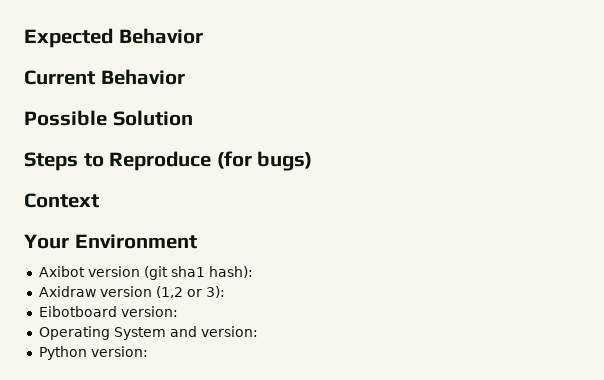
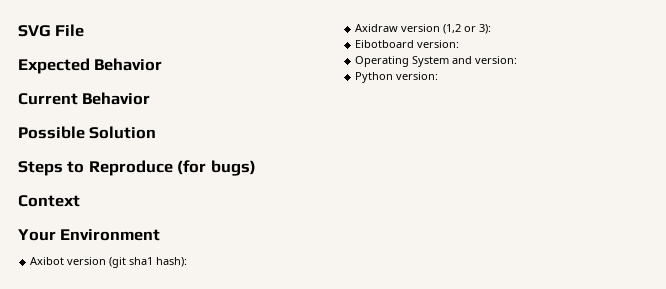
(24, 38) none -> [18,24,85,37] SVG File //

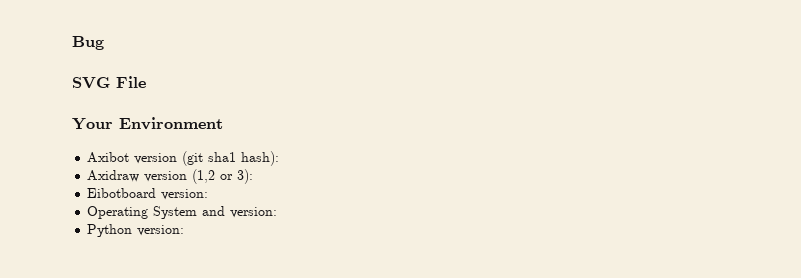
(18, 31) none -> [72,36,104,50] Bug //
[18,58,163,74] [18,92,151,105] [18,126,157,139] [18,160,256,176] [18,195,80,207] // Expected Behavior // Current Behavior // Possible Solution // Steps to Reproduce (for bugs) // Context -> (146, 82) none

